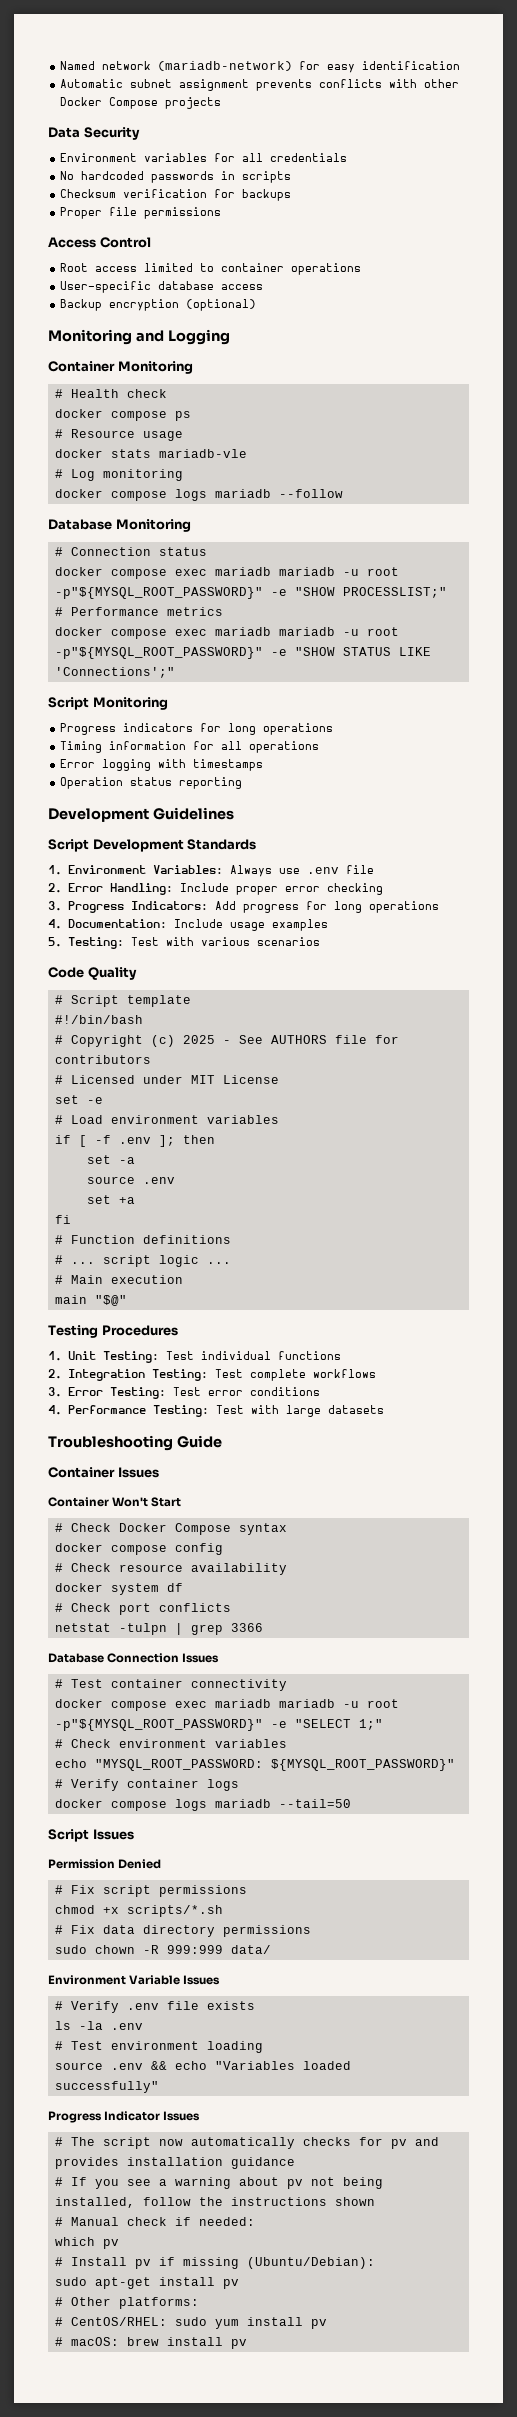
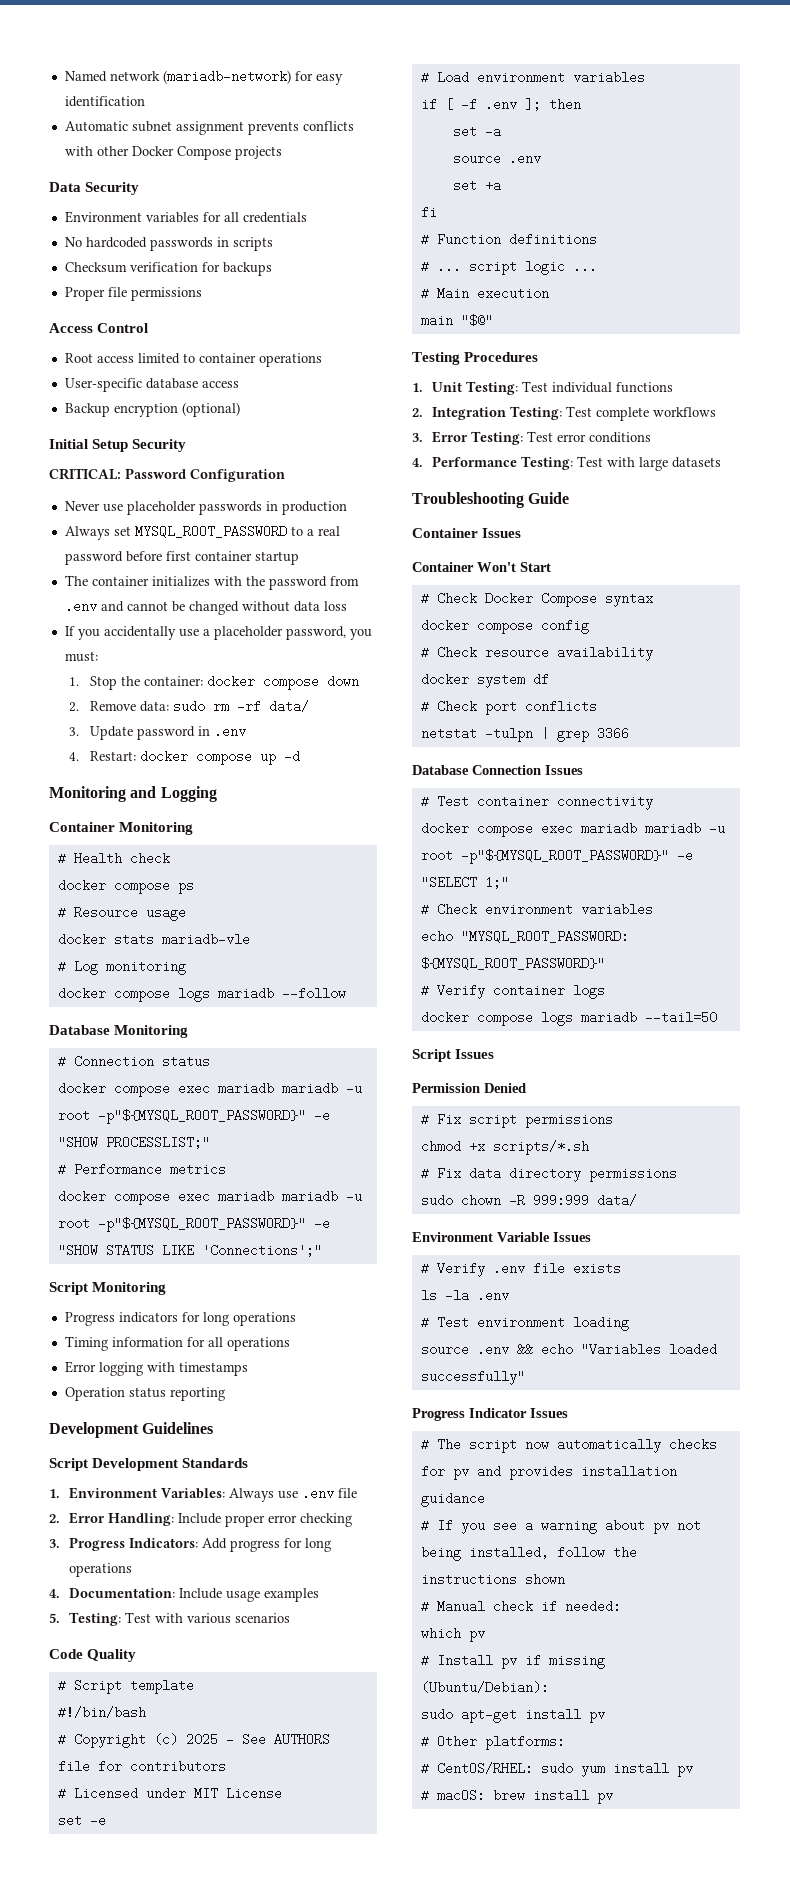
(257, 305) none -> [49,439,187,452] [49,468,285,482] [64,501,347,515] [64,525,340,540] [64,551,299,565] [64,575,359,590] [64,600,347,615] [64,626,372,640] [64,651,98,662] [69,675,359,690] [69,700,309,713] [69,725,246,740] [69,750,300,765] // Initial Setup Security // CRITICAL: Password Configuration // Never use placeholder passwords in production // Always set MYSQL_ROOT_PASSWORD to a real password before first container startup // The container initializes with the password from .env and cannot be changed without data loss // If you accidentally use a placeholder password, you must: // 1. Stop the container: docker compose down // 2. Remove data: sudo rm -rf data/ // 3. Update password in .env // 4. Restart: docker compose up -d

